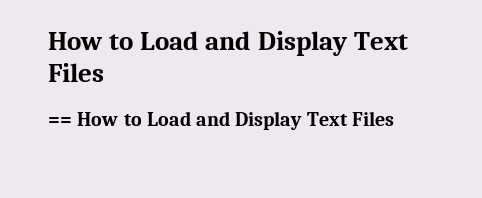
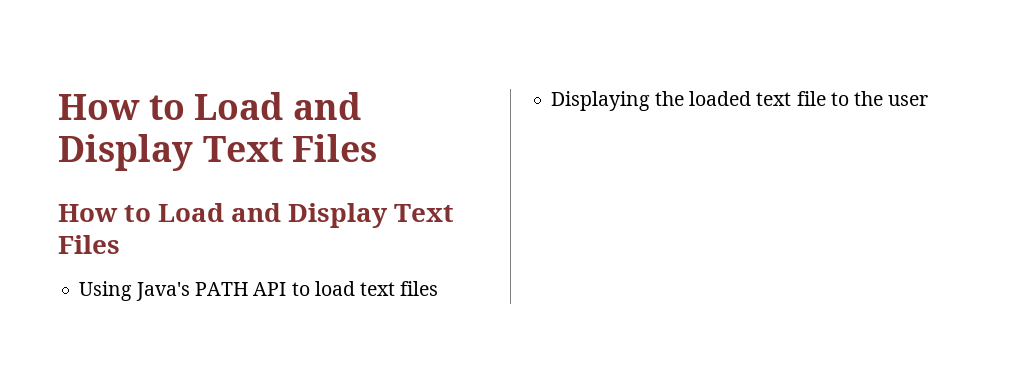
[48,31,408,56] [48,63,104,82] [48,111,394,130] How to Load and Display Text Files // == How to Load and Display Text Files -> [58,92,361,120] [58,134,378,171] [58,203,455,228] [58,235,120,254] [79,281,439,301] [551,91,929,111] How to Load and Display Text Files // How to Load and Display Text Files // Using Java's PATH API to load text files // Displaying the loaded text file to the user

